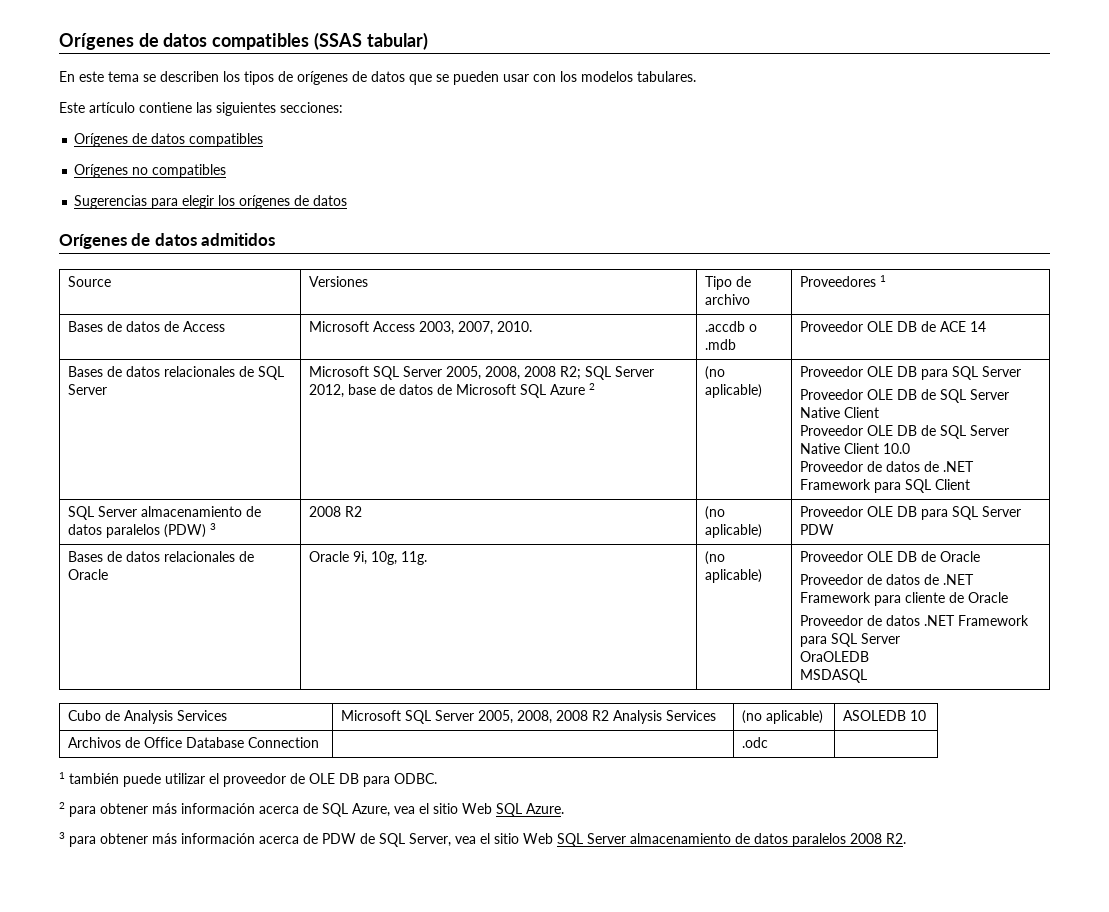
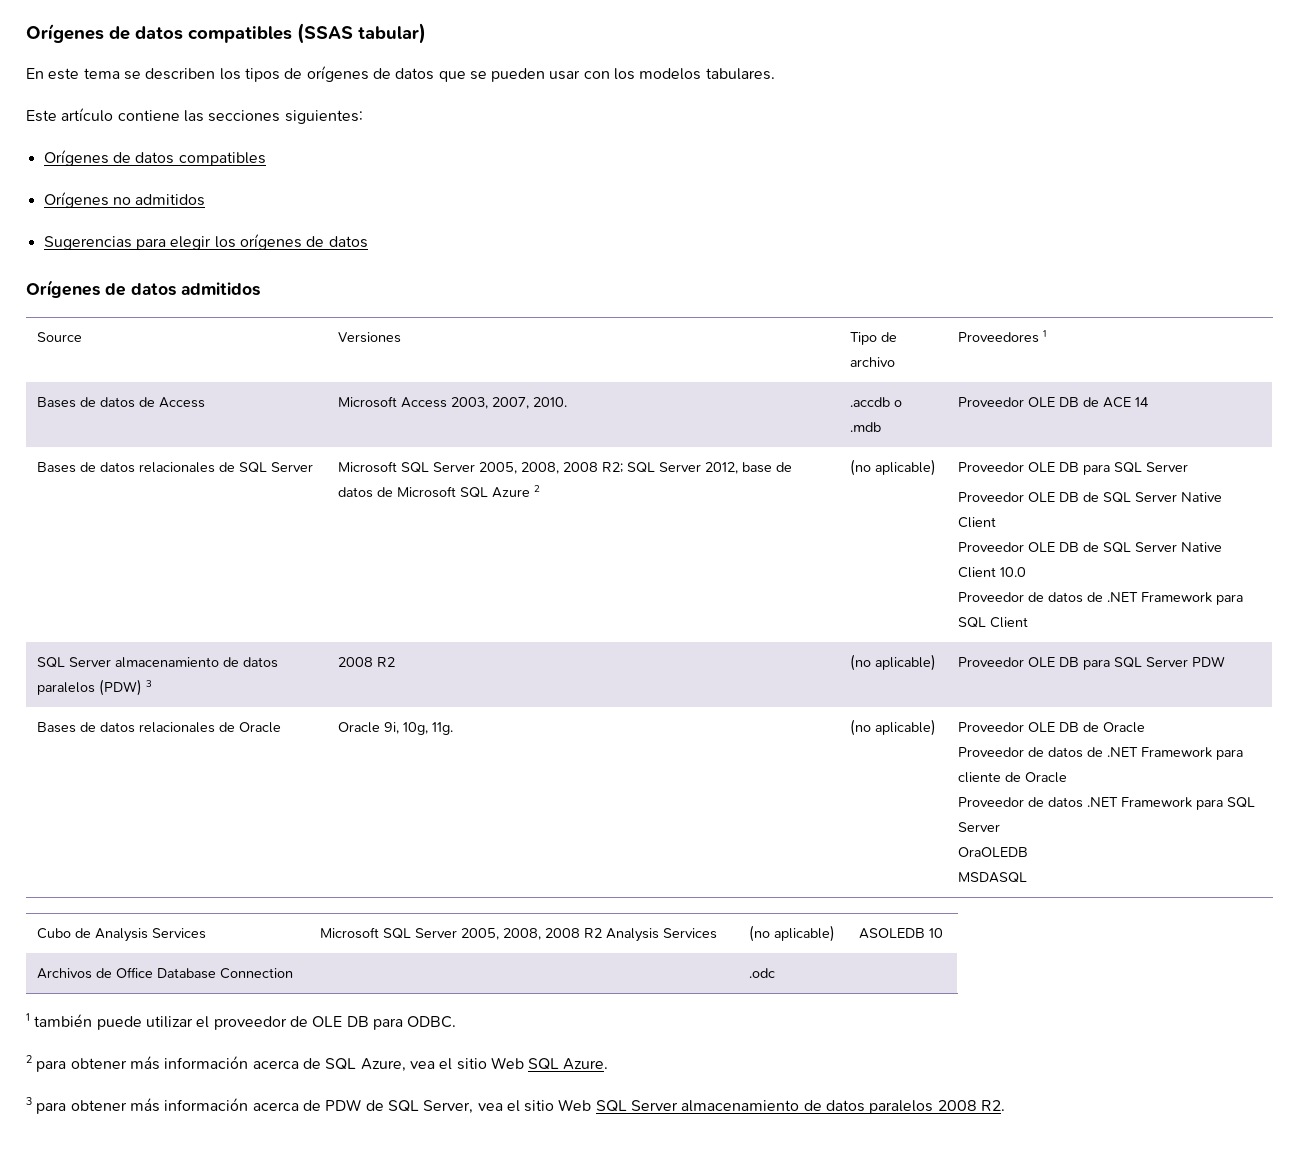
[216,102,343,116] siguientes secciones: -> [208,110,363,124] secciones siguientes:
[152,164,227,178] compatibles -> [135,194,206,206] admitidos

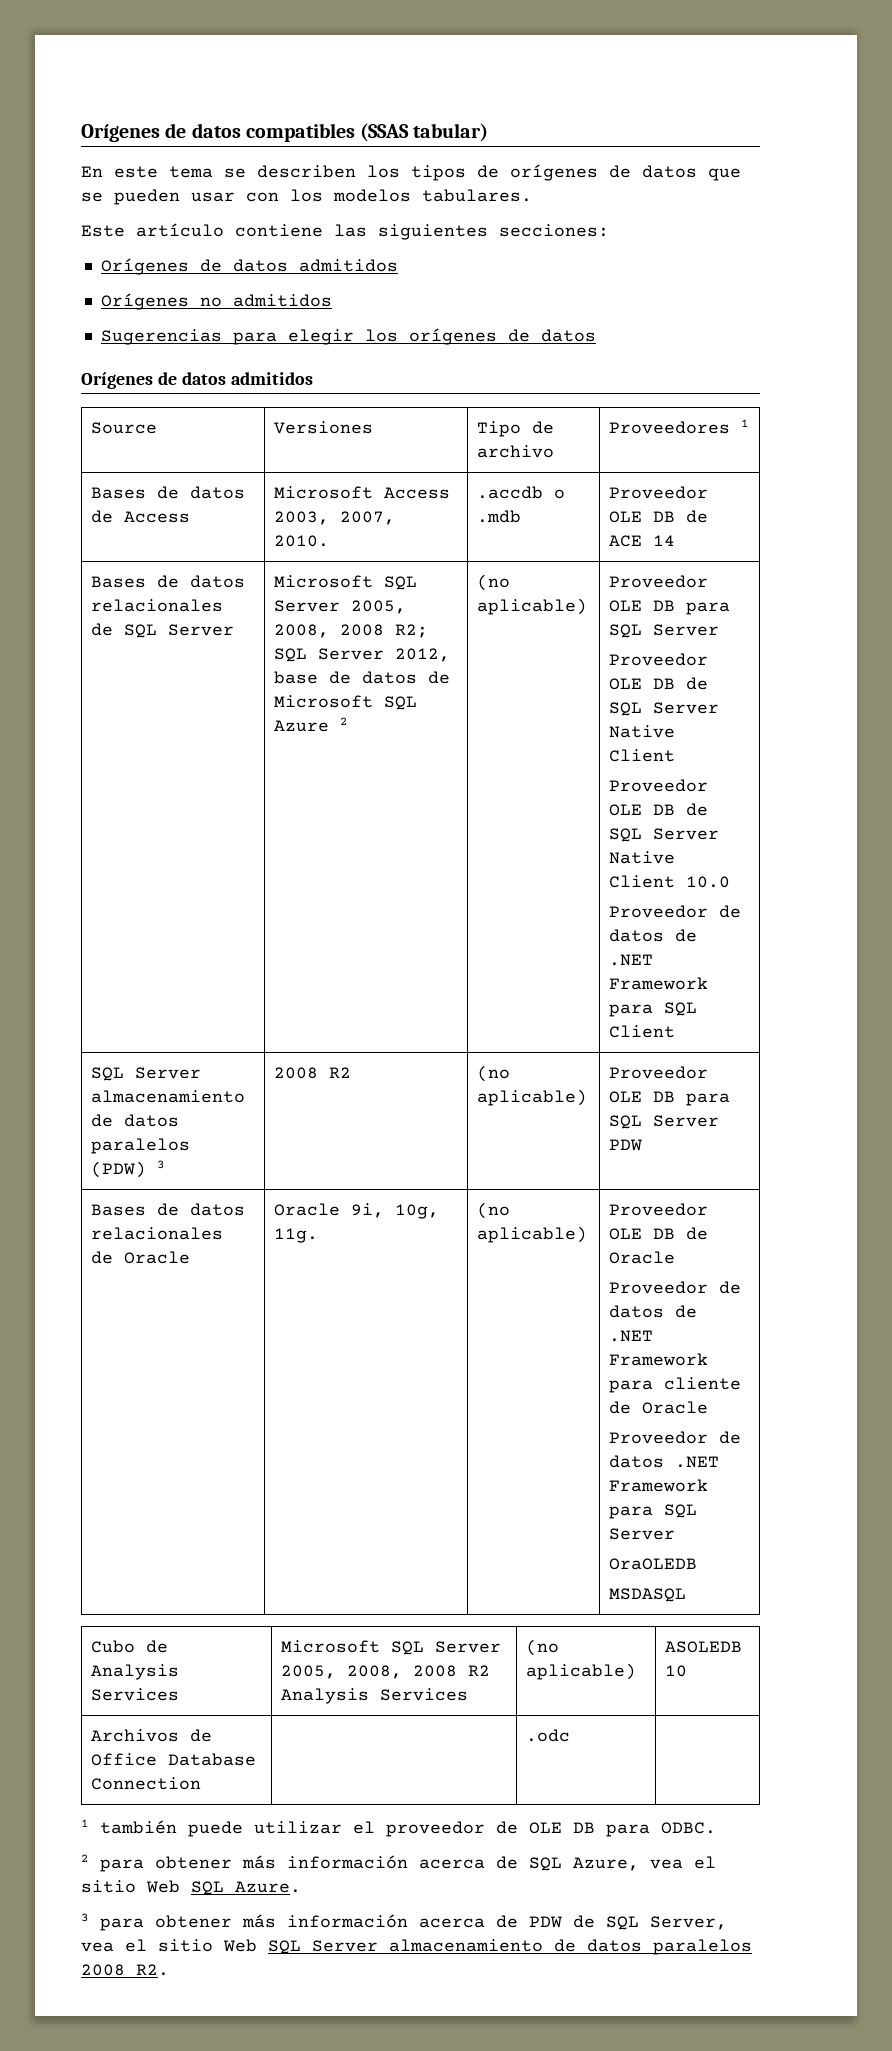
[208,110,363,124] [43,150,266,166] secciones siguientes: // Orígenes de datos compatibles -> [378,224,609,240] [100,258,398,275] siguientes secciones: // Orígenes de datos admitidos

